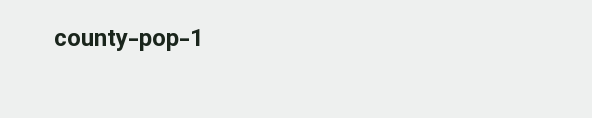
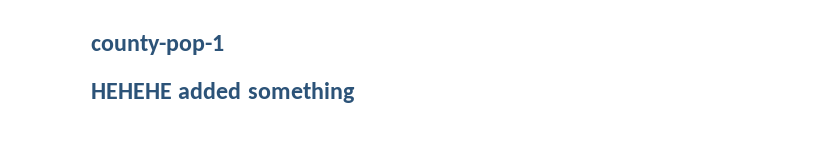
(204, 40) none -> [91,82,355,103] // HEHEHE added something

